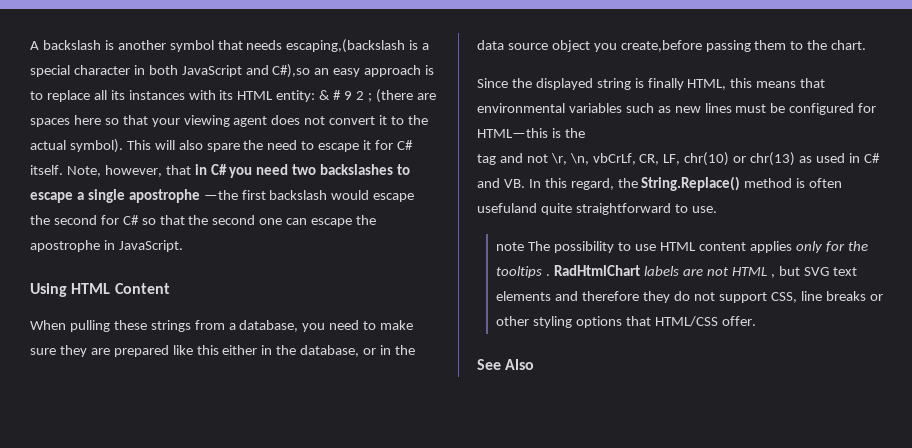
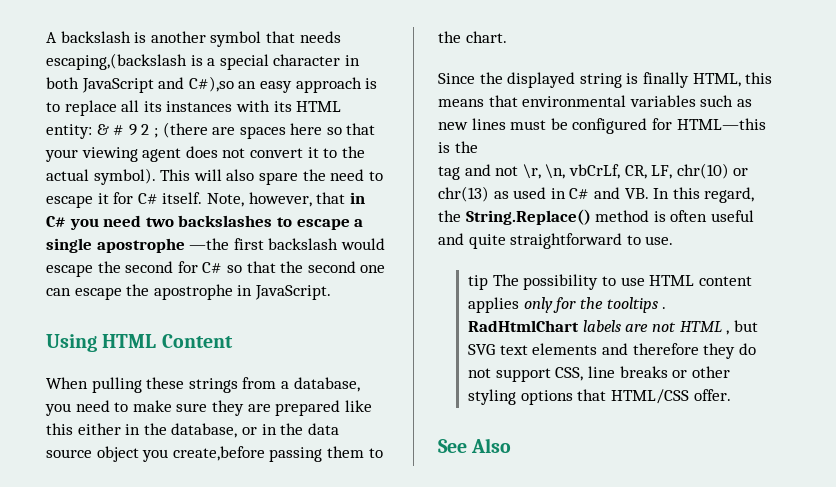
[477,203,537,213] usefuland -> [710,210,754,222] [438,233,464,245] useful and
[496,242,525,251] note -> [468,275,489,290] tip

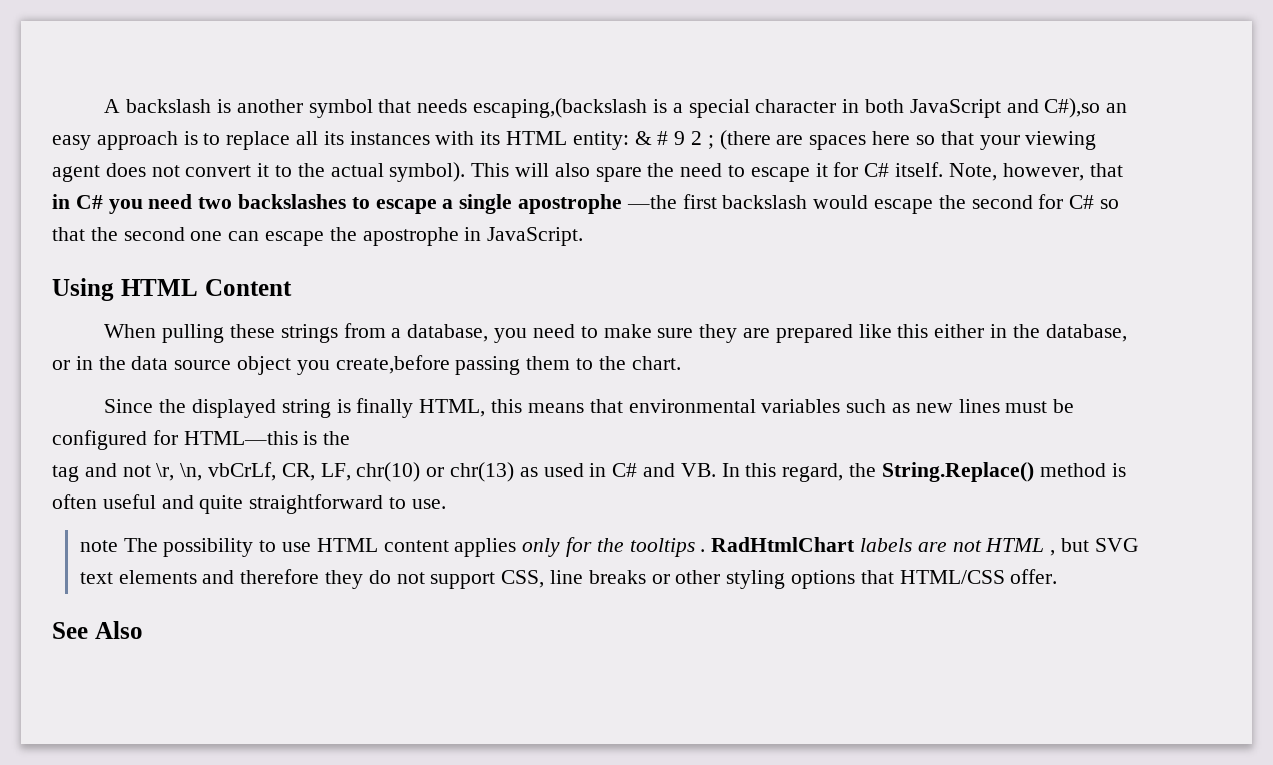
[468,275,489,290] tip -> [79,540,118,552] note

